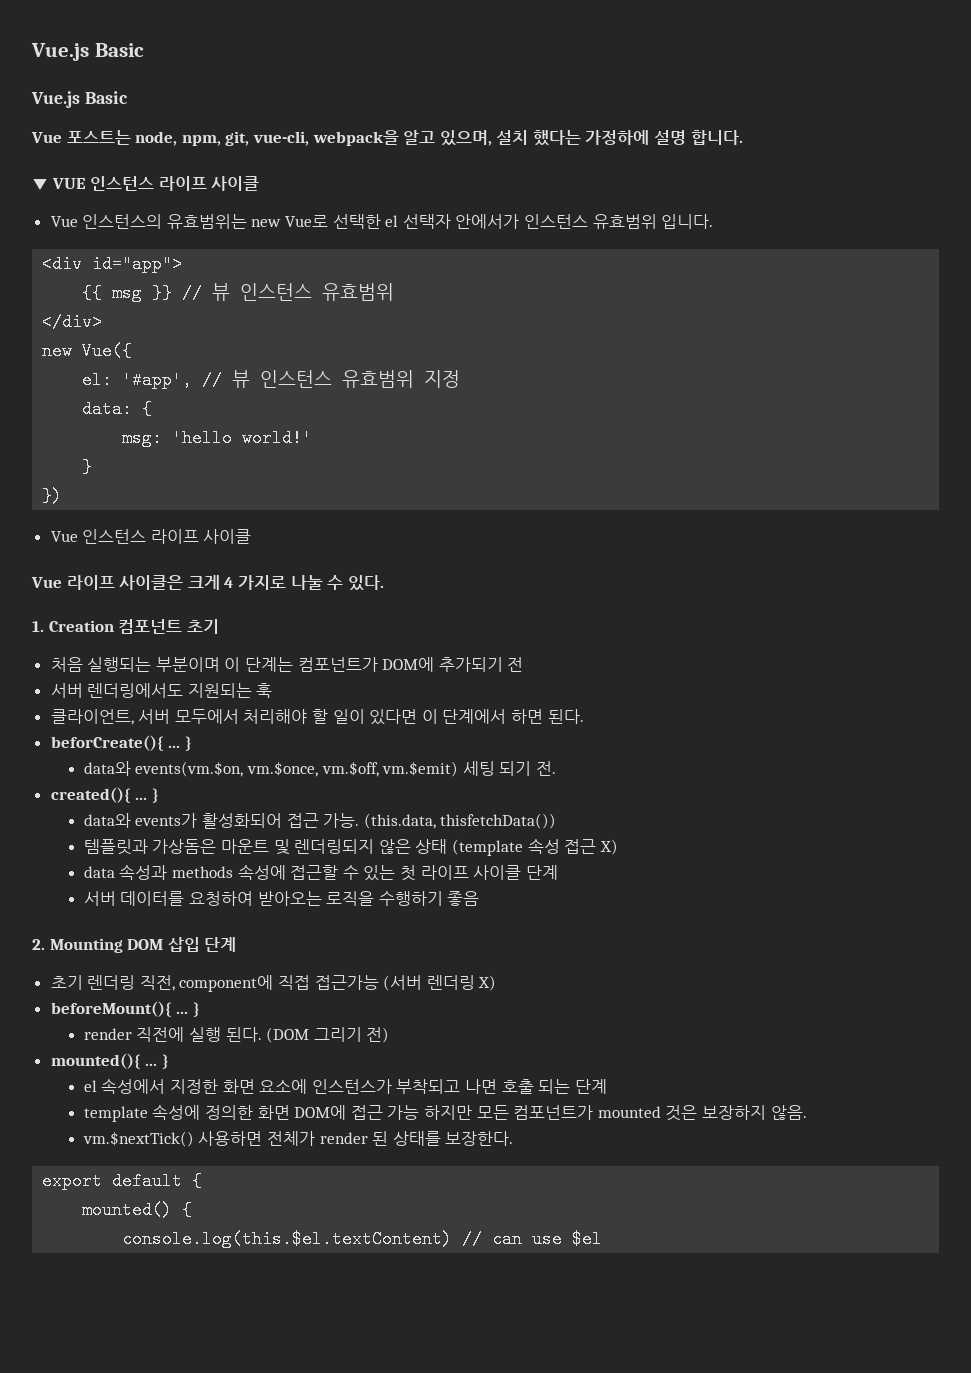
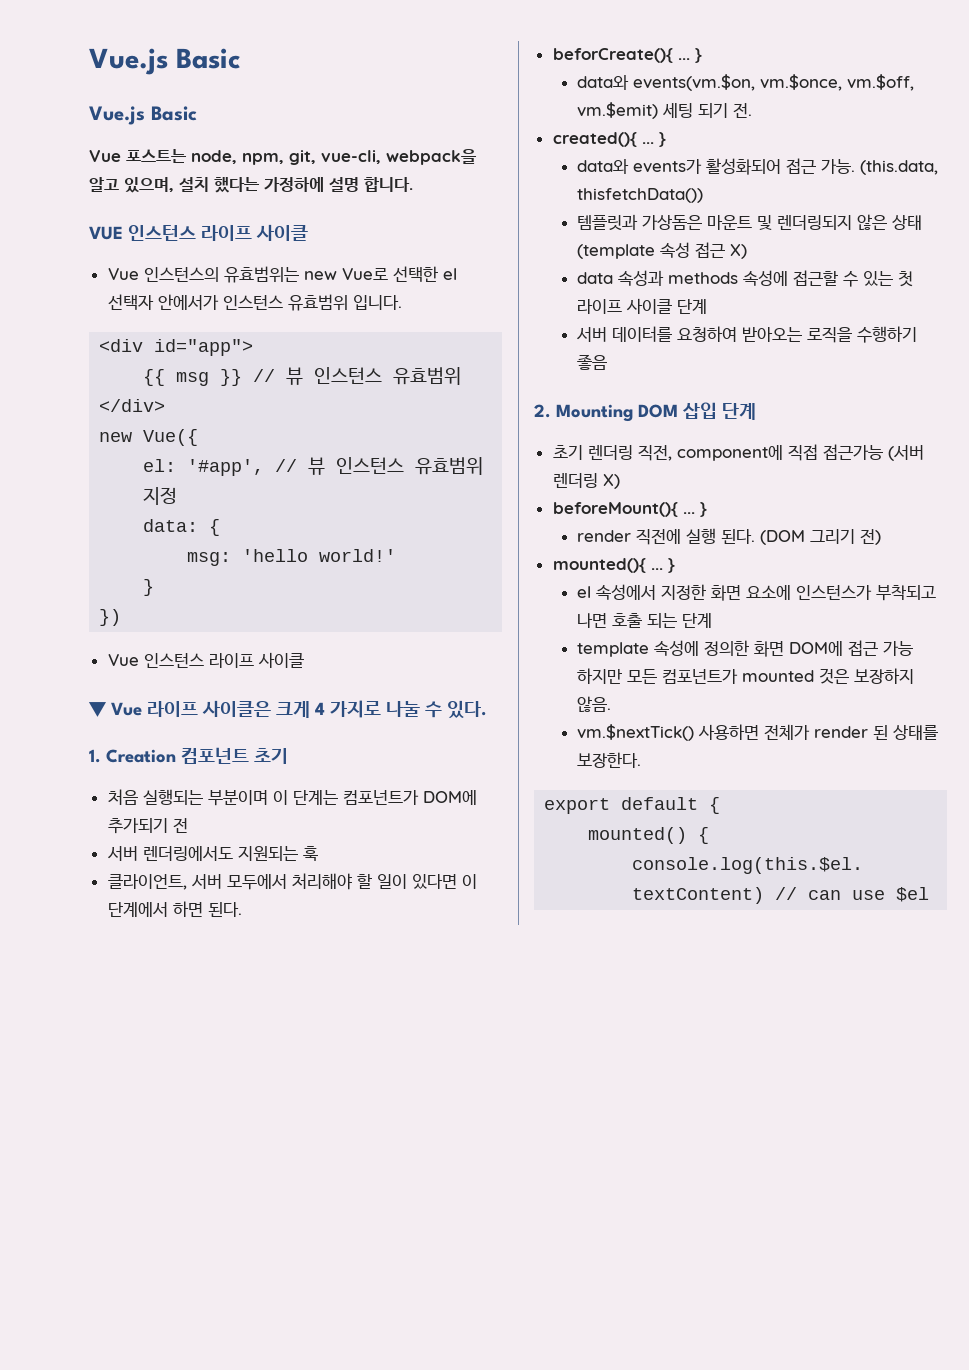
[32,179,48,190] ▼ -> (413, 184) none
(252, 536) none -> [88,702,107,717] ▼

